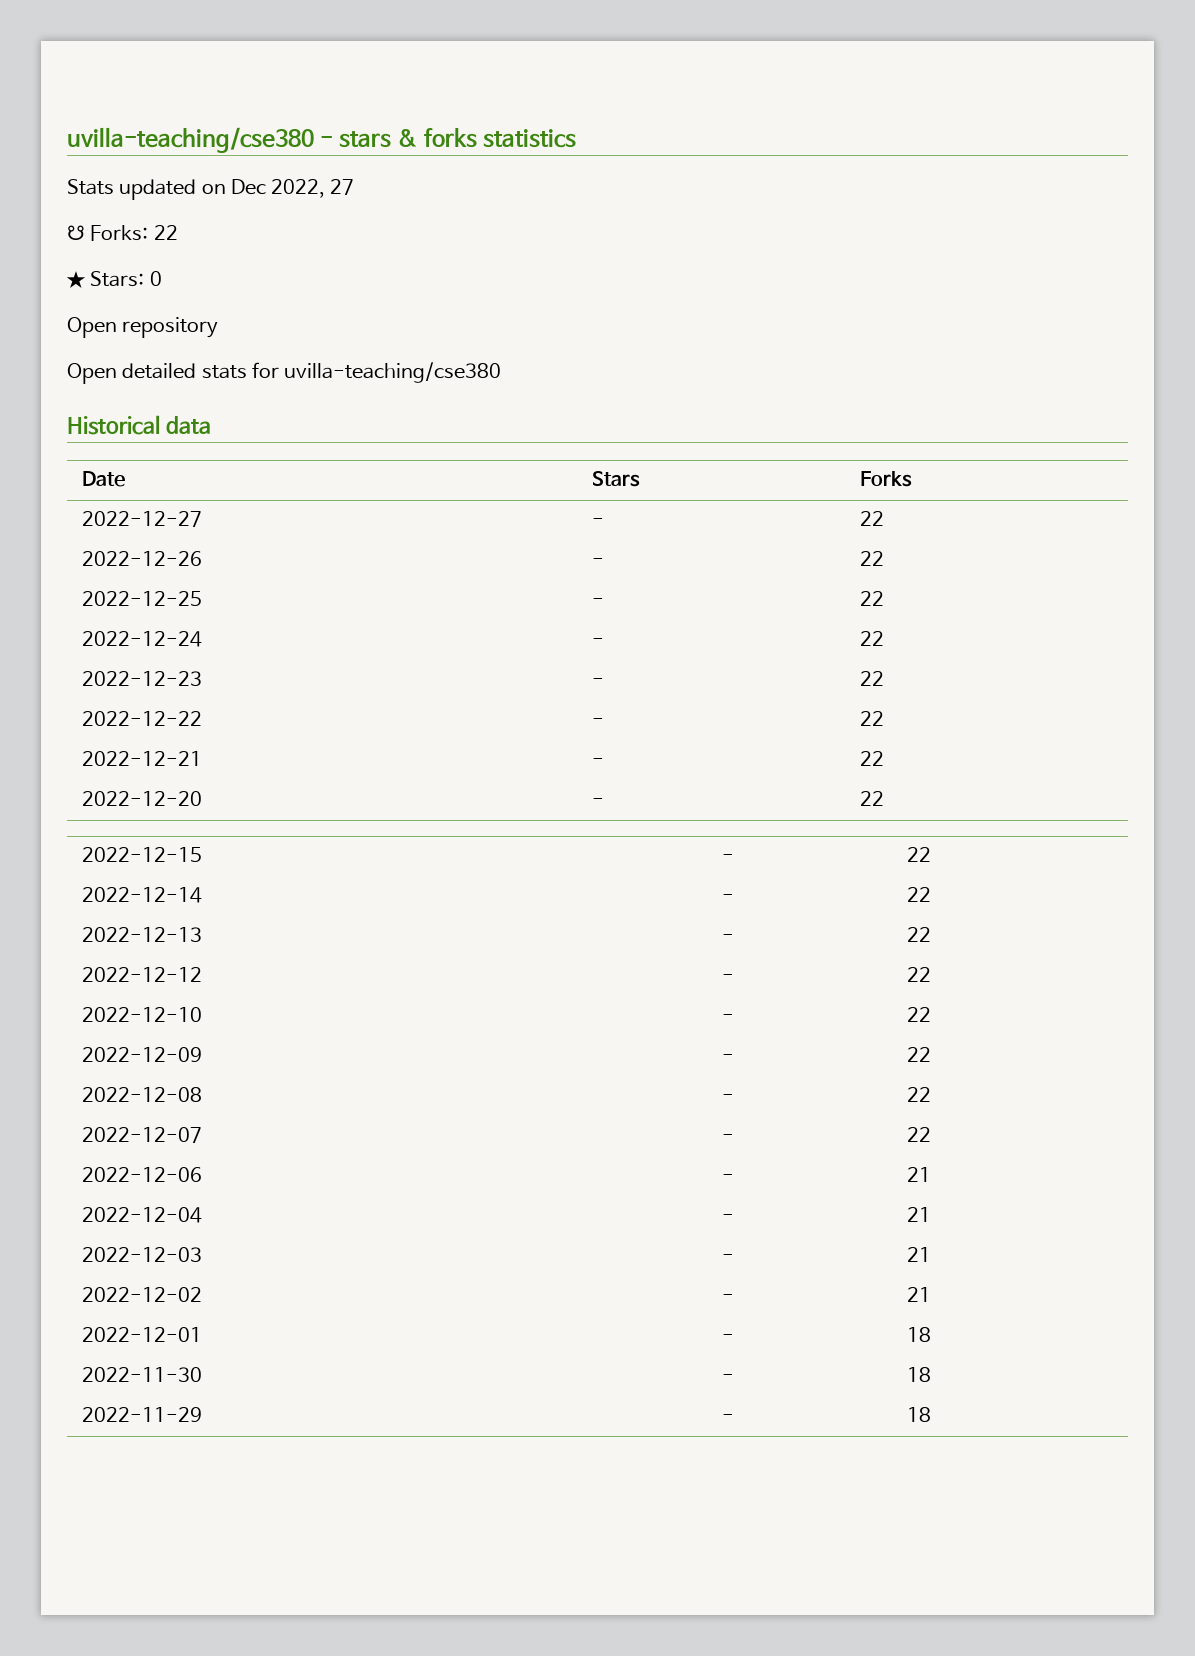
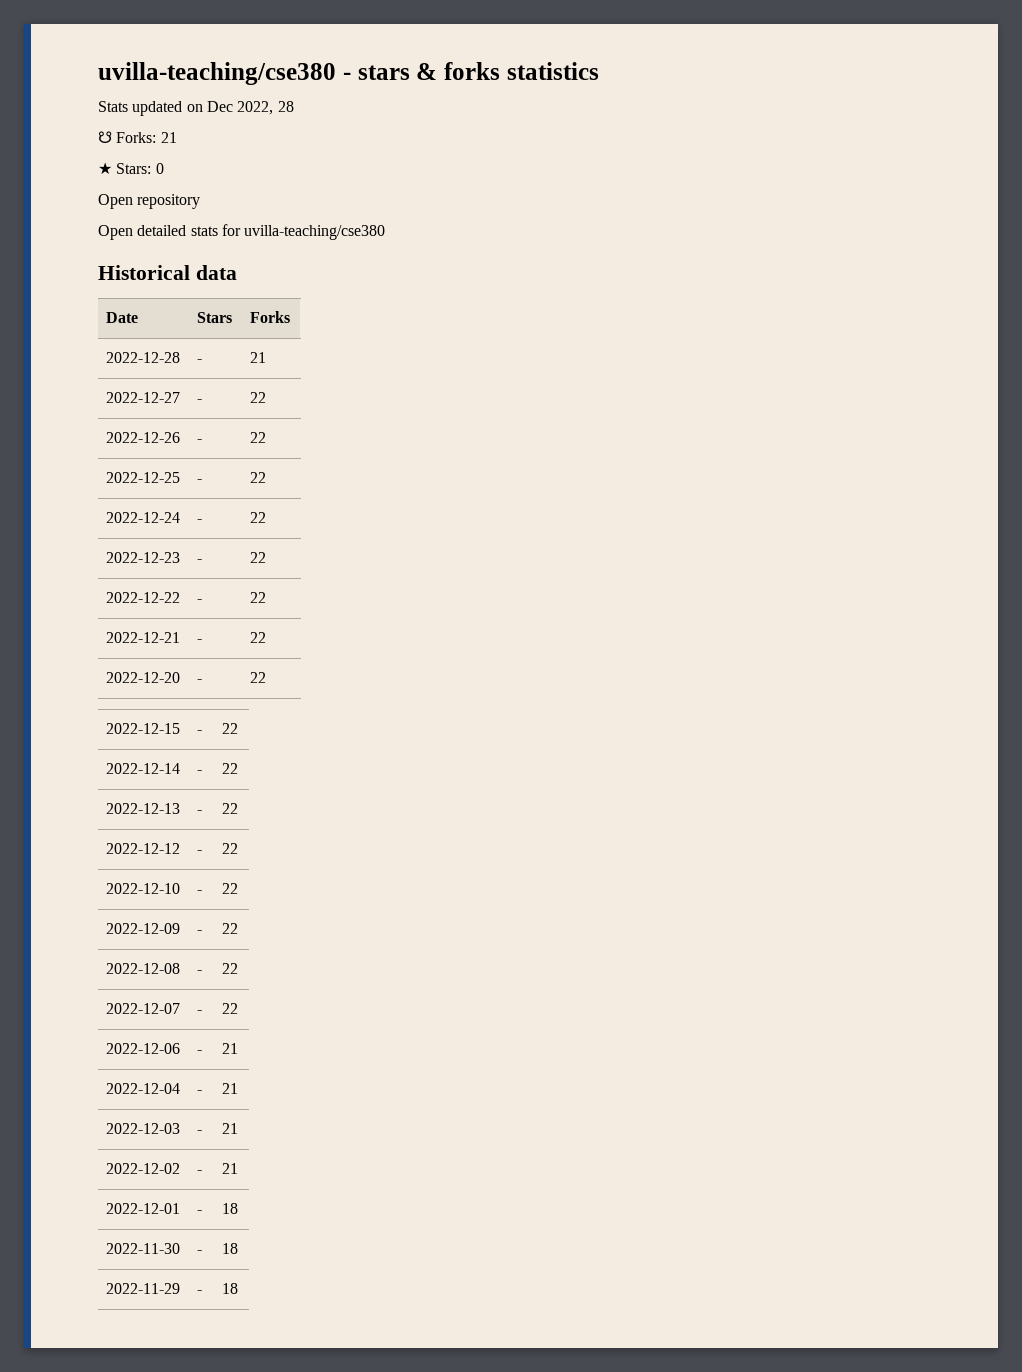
[330,179,355,195] 27 -> [277,101,294,112] 28
[153,225,178,240] 22 -> [160,132,177,143] 21
(913, 479) none -> [106,352,181,363] [197,359,203,363] [250,352,267,363] // 2022-12-28 | - | 21

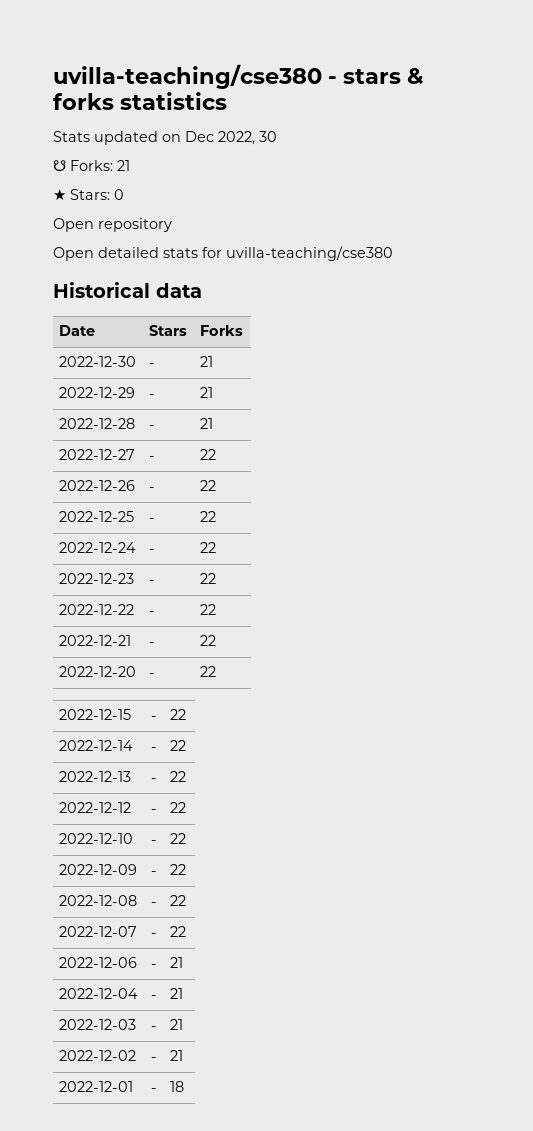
[277,101,294,112] 28 -> [259,131,277,142] 30
(291, 317) none -> [59,356,137,367] [149,363,156,367] [200,356,214,367] [59,387,136,398] [149,394,156,398] [200,387,214,398] // 2022-12-30 | - | 21 // 2022-12-29 | - | 21
[106,1243,181,1254] [197,1250,203,1254] [222,1243,239,1254] [106,1283,181,1294] [197,1290,203,1294] [222,1283,239,1294] // 2022-11-30 | - | 18 // 2022-11-29 | - | 18 -> (185, 1086) none

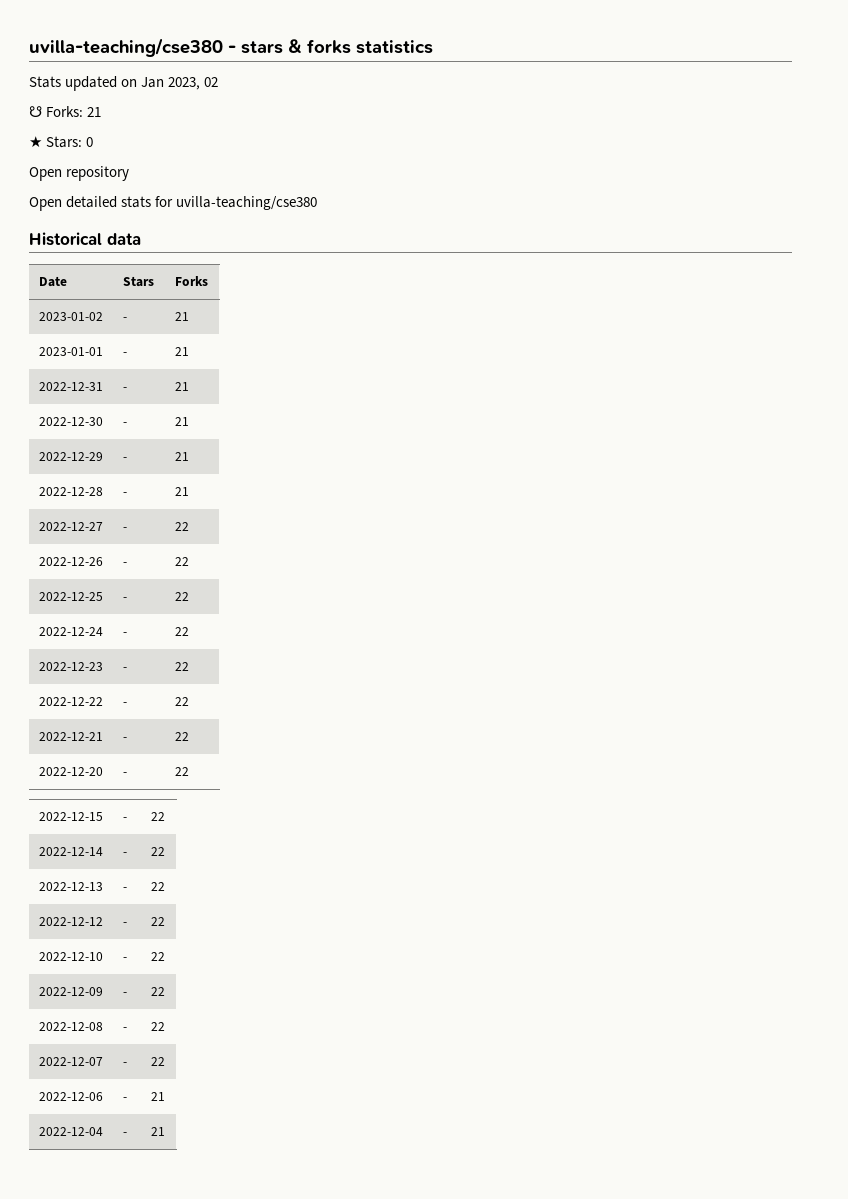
[185,131,277,145] Dec 2022, 30 -> [141,77,219,90] Jan 2023, 02
(244, 330) none -> [38,312,103,321] [122,317,127,321] [174,312,189,321] [38,347,103,356] [122,352,127,356] [174,347,189,356] [38,382,103,391] [122,387,127,391] [174,382,189,391] // 2023-01-02 | - | 21 // 2023-01-01 | - | 21 // 2022-12-31 | - | 21
[59,1019,137,1030] [151,1026,158,1030] [170,1019,184,1030] [59,1050,137,1061] [151,1057,158,1061] [170,1050,184,1061] [59,1081,134,1092] [151,1088,158,1092] [170,1081,185,1092] // 2022-12-03 | - | 21 // 2022-12-02 | - | 21 // 2022-12-01 | - | 18 -> (165, 1131) none

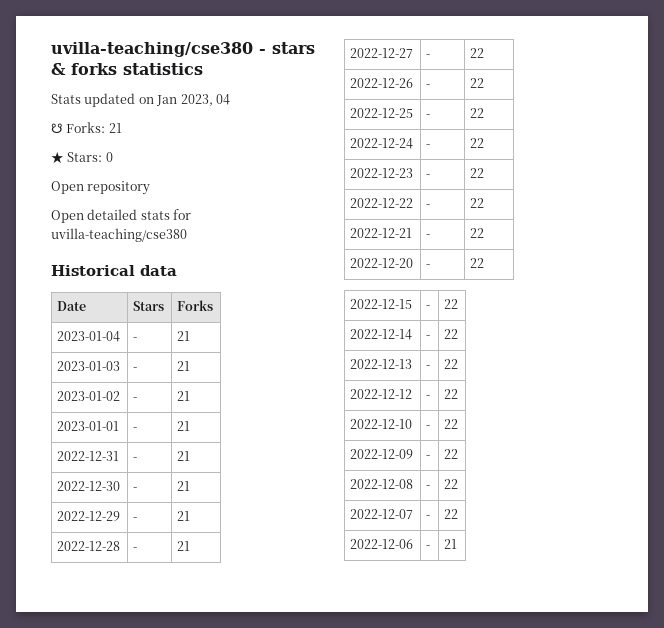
[204,77,219,87] 02 -> [215,94,230,105] 04
(208, 281) none -> [57,331,121,342] [133,337,138,341] [177,331,191,341] [57,361,121,371] [133,367,138,371] [177,361,191,371] // 2023-01-04 | - | 21 // 2023-01-03 | - | 21
[38,1127,103,1136] [122,1132,127,1136] [150,1127,165,1136] // 2022-12-04 | - | 21 -> (458, 544) none

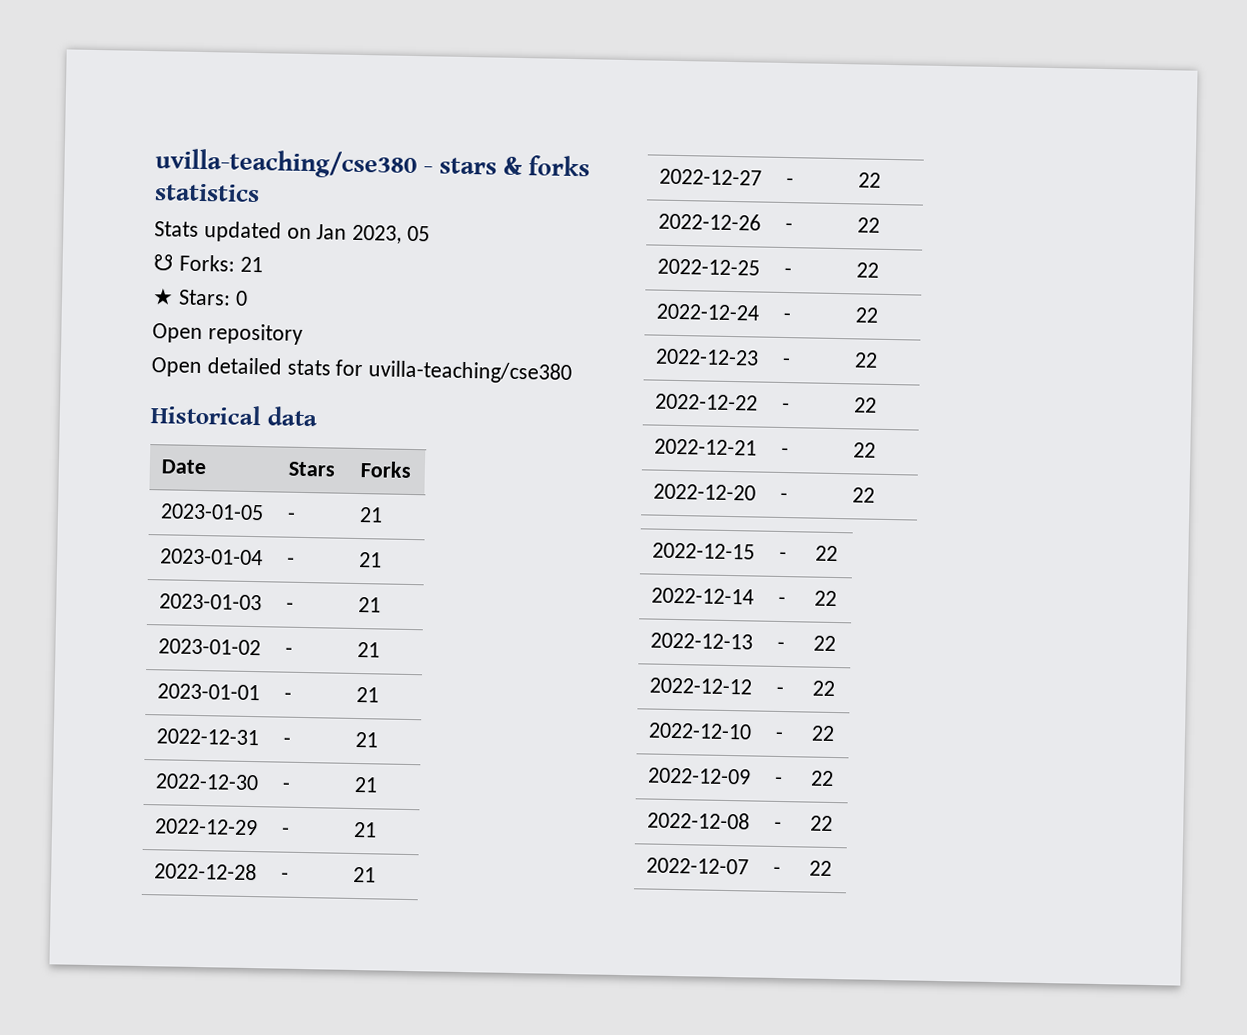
[215,94,230,105] 04 -> [407,225,431,242] 05
(214, 305) none -> [160,503,265,521] [287,512,297,521] [359,507,384,523] // 2023-01-05 | - | 21
[350,539,414,549] [426,545,431,549] [444,539,458,549] // 2022-12-06 | - | 21 -> (833, 868) none

